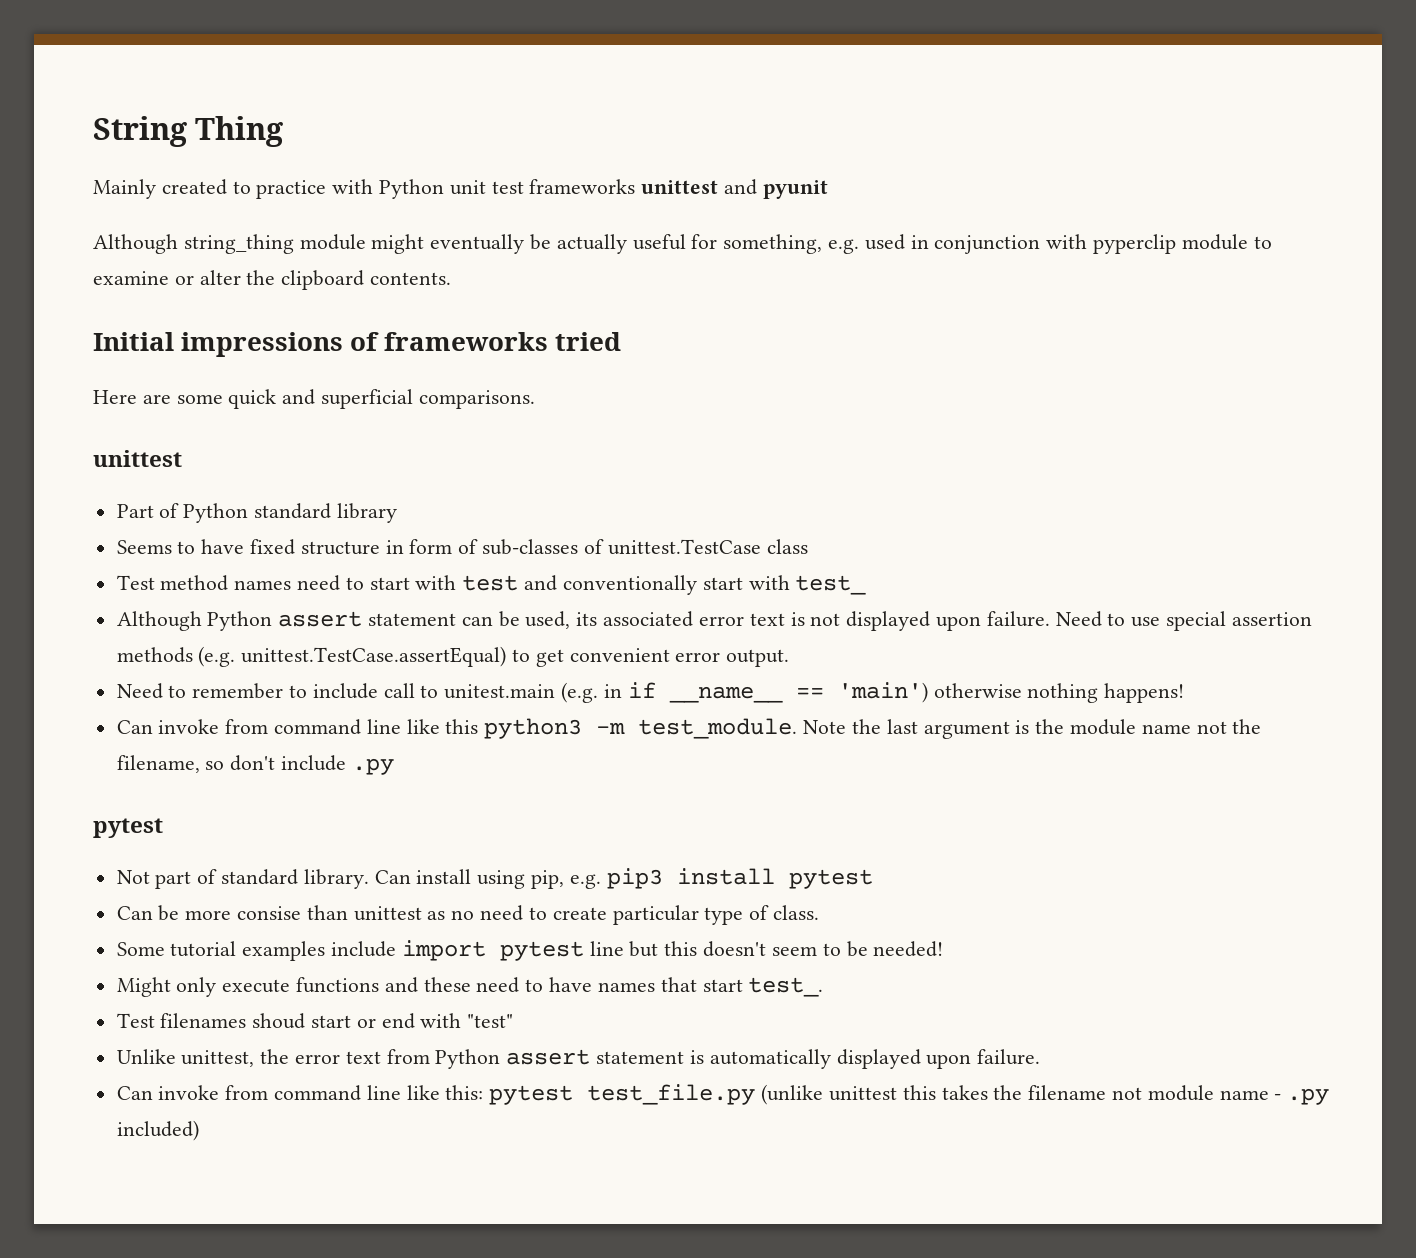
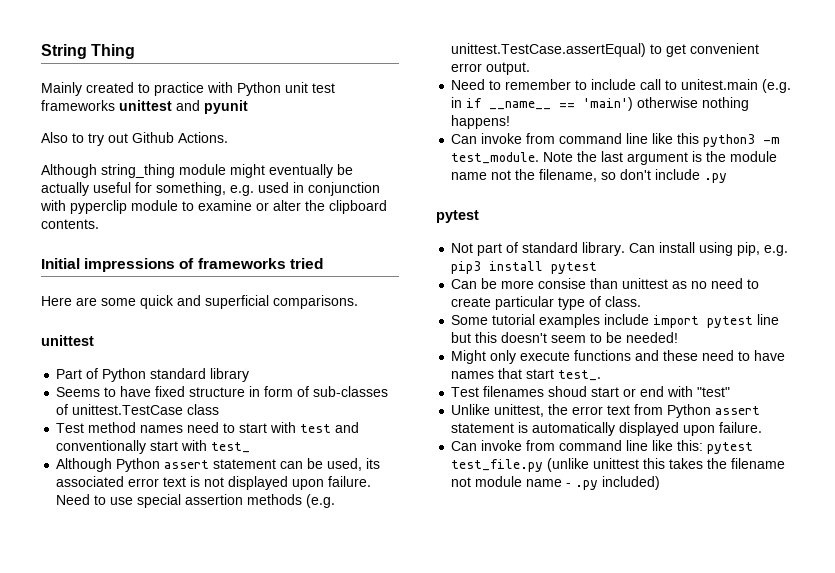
(828, 189) none -> [41,132,228,146] // Also to try out Github Actions.

